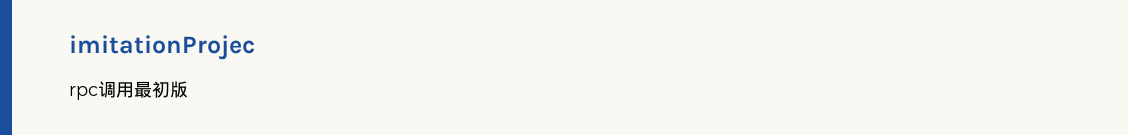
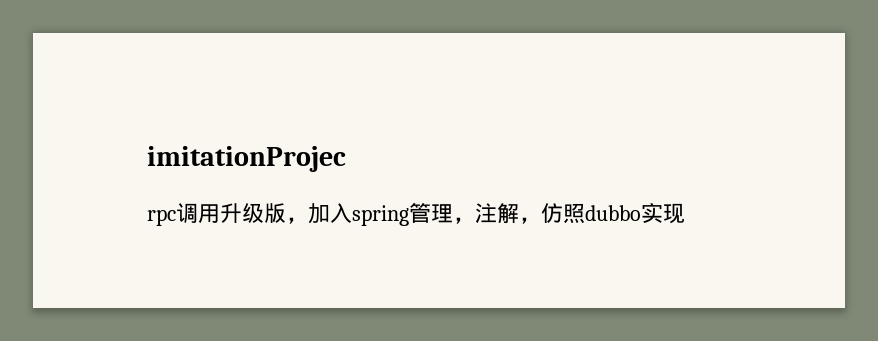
[134,81,188,98] 最初版 -> [220,203,685,226] 升级版，加入spring管理，注解，仿照dubbo实现

